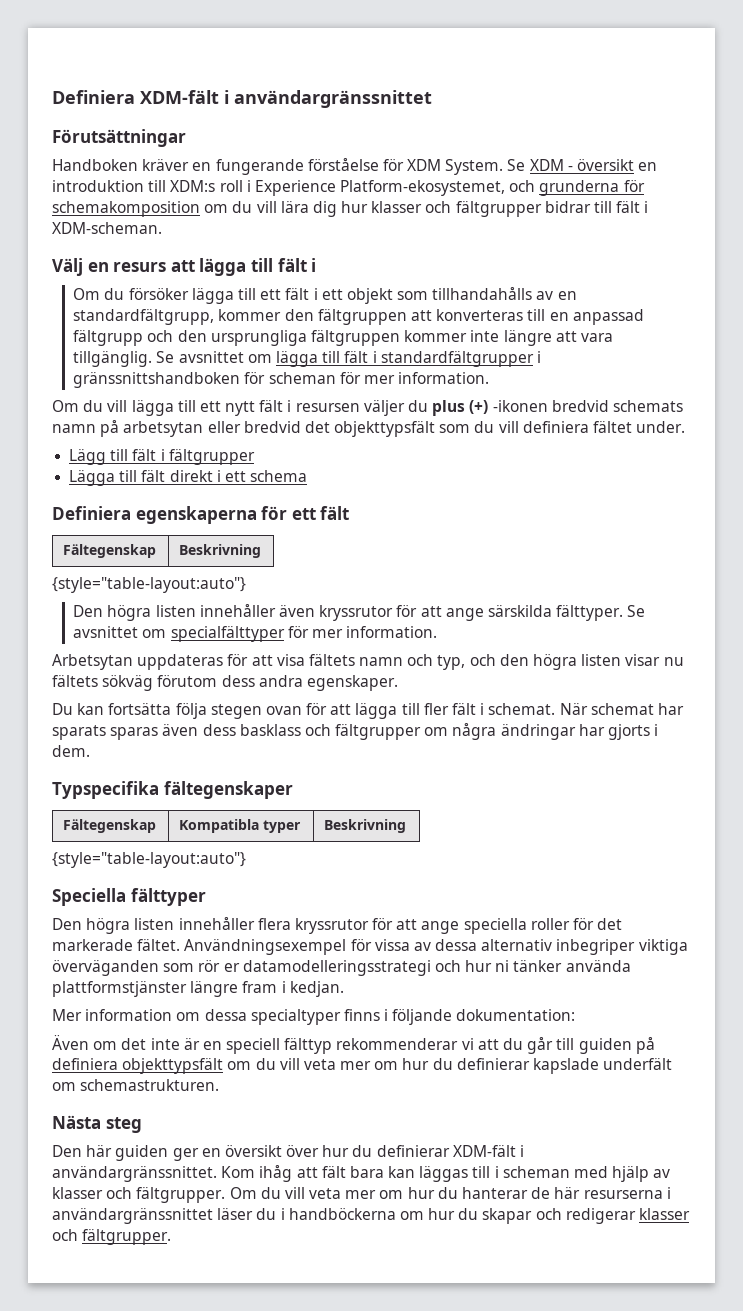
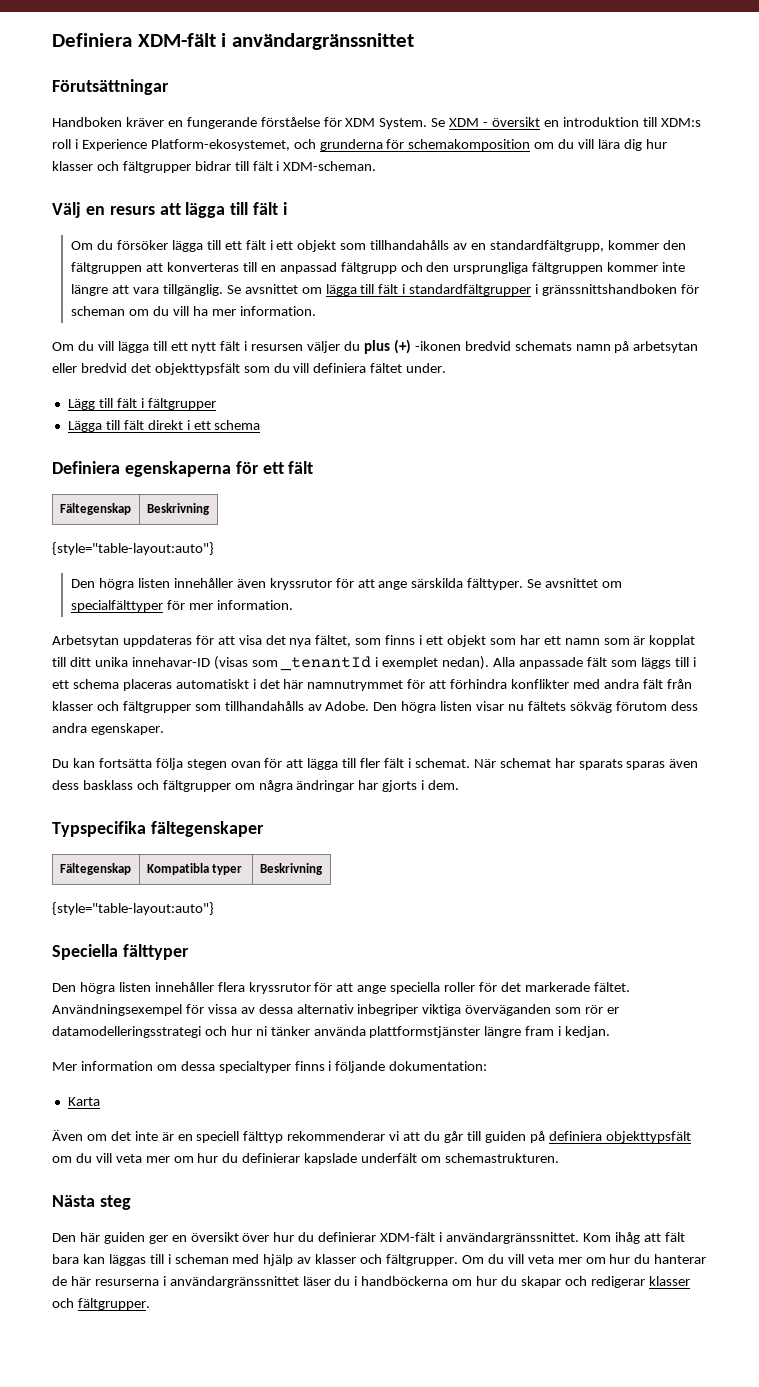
[339,372,361,384] för -> [129,306,208,316] om du vill ha
[308,654,529,670] fältets namn och typ, och den -> [265,635,696,647] [52,656,696,671] [52,679,692,691] [52,701,398,713] det nya fältet, som finns i ett objekt som har ett namn som är kopplat till ditt unika innehavar-ID (visas som _tenantId i exemplet nedan). Alla anpassade fält som läggs till i ett schema placeras automatiskt i det här namnutrymmet för att förhindra konflikter med andra fält från klasser och fältgrupper som tillhandahålls av Adobe. Den
(576, 1015) none -> [67,1097,100,1106] // Karta

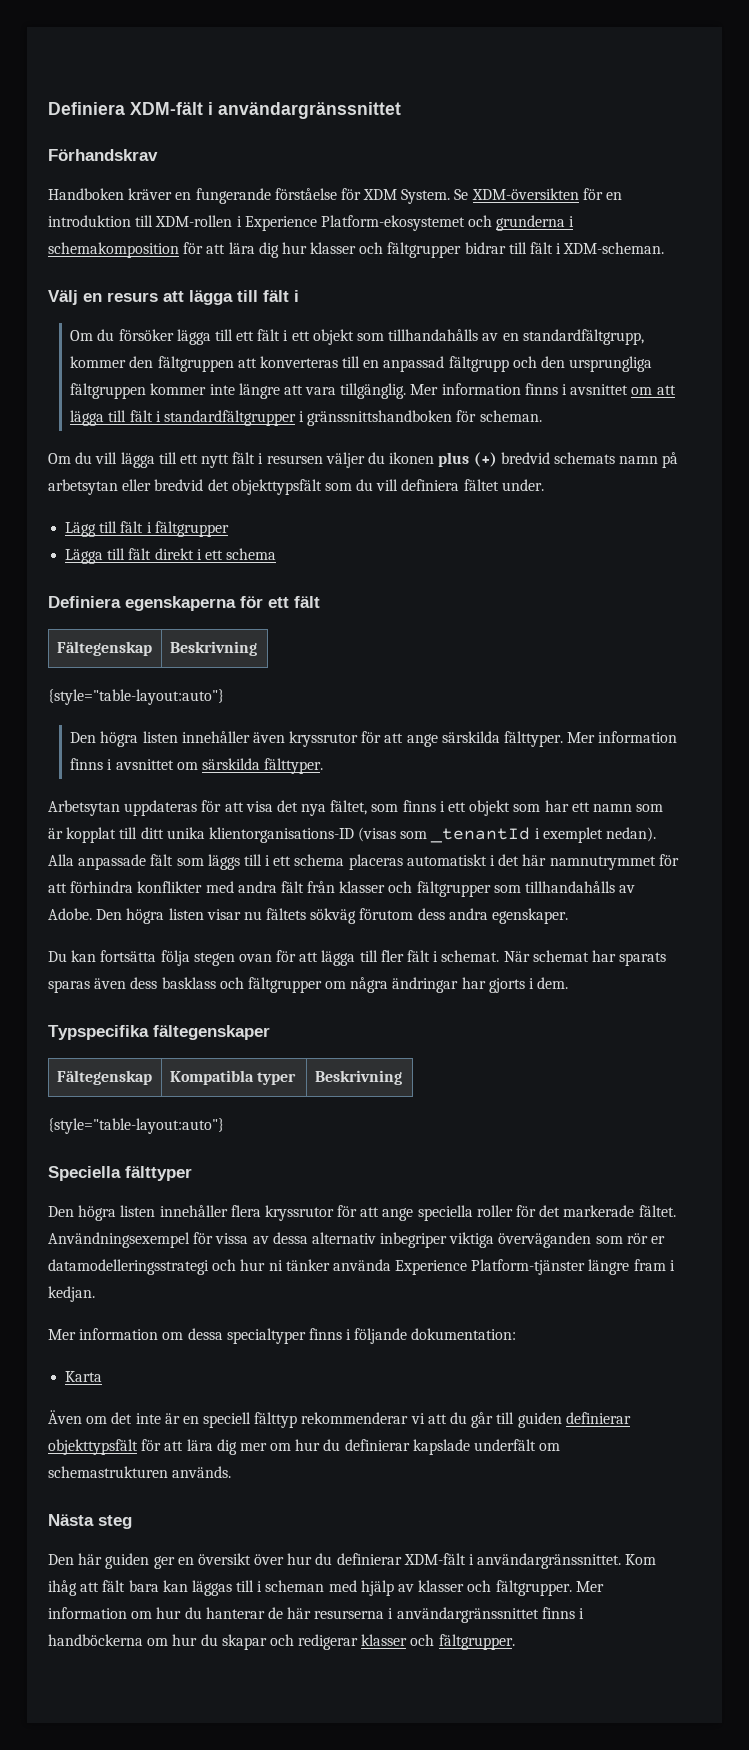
[52,79,169,95] Förutsättningar -> [48,149,158,161] Förhandskrav
[449,117,541,127] XDM - översikt -> [471,188,603,200] XDM-översikten för
[660,118,701,127] [52,139,71,149] XDM:s roll -> [155,215,233,227] XDM-rollen
[150,139,290,151] Platform-ekosystemet, -> [320,215,465,231] Platform-ekosystemet
[386,139,595,151] för schemakomposition om du vill -> [569,216,575,227] [48,242,226,258] i schemakomposition för att
[226,284,322,294] Se avsnittet om -> [410,383,676,395] Mer information finns i avsnittet om att
[71,306,316,316] scheman om du vill ha mer information. -> [479,410,542,422] scheman.
(361, 346) none -> [389,452,435,464] ikonen
[414,341,461,351] -ikonen -> (497, 459) none
[527,578,623,588] [71,600,293,612] Se avsnittet om specialfälttyper för mer information. -> [567,731,678,743] [70,758,324,774] Mer information finns i avsnittet om särskilda fälttyper.
[131,657,210,667] innehavar-ID -> [208,827,354,843] klientorganisations-ID
[369,1026,481,1038] plattformstjänster -> [395,1259,586,1275] Experience Platform-tjänster
[529,1131,691,1143] [52,1153,142,1163] på definiera objekttypsfält om du vill veta -> [565,1412,631,1424] [48,1439,237,1455] definierar objekttypsfält för att lära dig
[444,1153,559,1163] schemastrukturen. -> [48,1466,232,1478] schemastrukturen används.
[461,1254,582,1264] Om du vill veta mer -> [575,1581,604,1592] [48,1607,127,1619] Mer information
[302,1276,351,1286] läser du -> [541,1607,575,1619] finns

